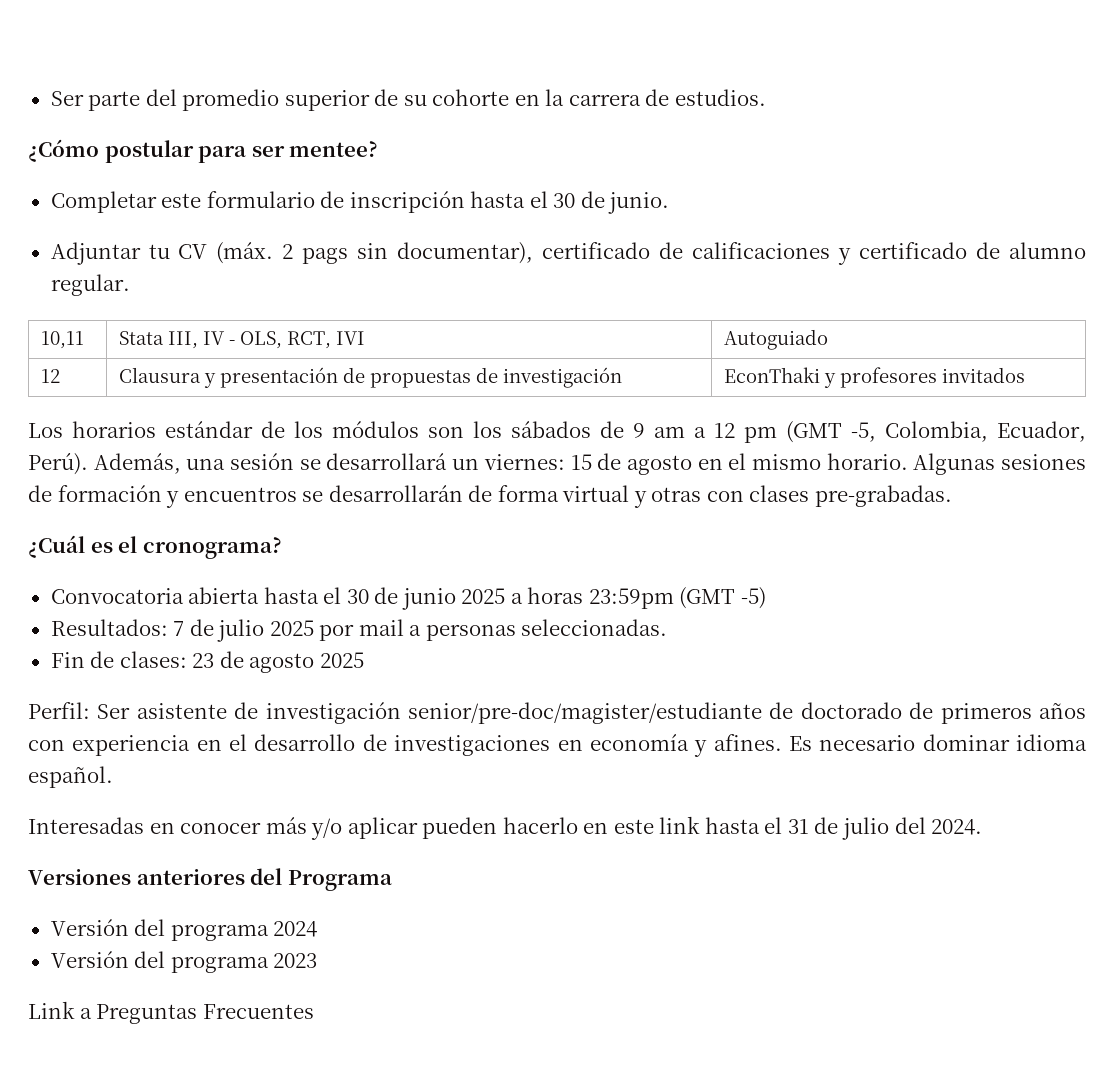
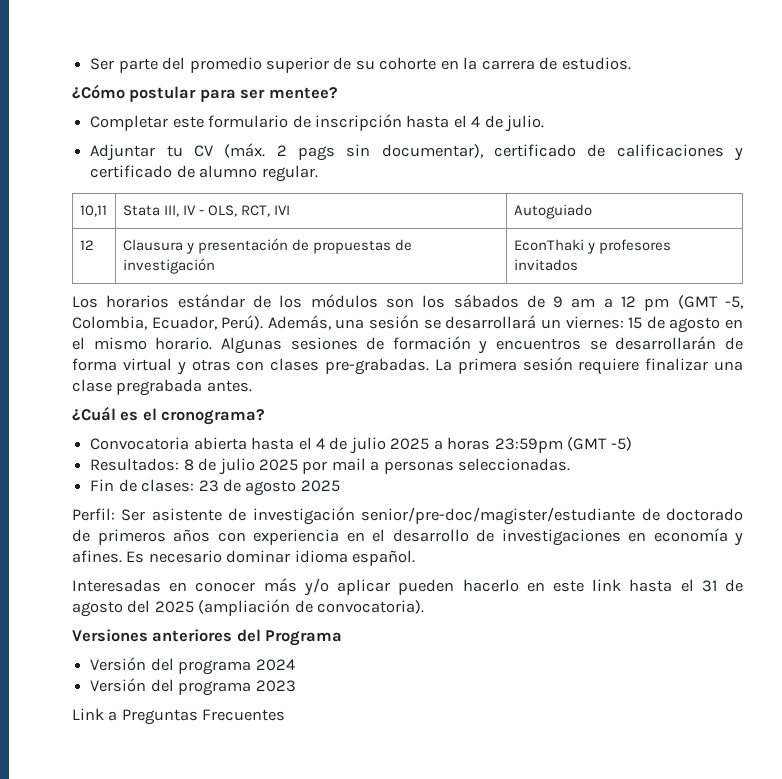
[553,191,670,214] 30 de junio. -> [471,115,545,132] 4 de julio.
(952, 496) none -> [434,357,743,375] [72,379,252,396] La primera sesión requiere finalizar una clase pregrabada antes.
[346,587,456,610] 30 de junio -> [315,437,386,454] 4 de julio
[173,621,185,636] 7 -> [183,459,194,471] 8
[842,817,983,840] julio del 2024. -> [72,599,425,617] agosto del 2025 (ampliación de convocatoria).

